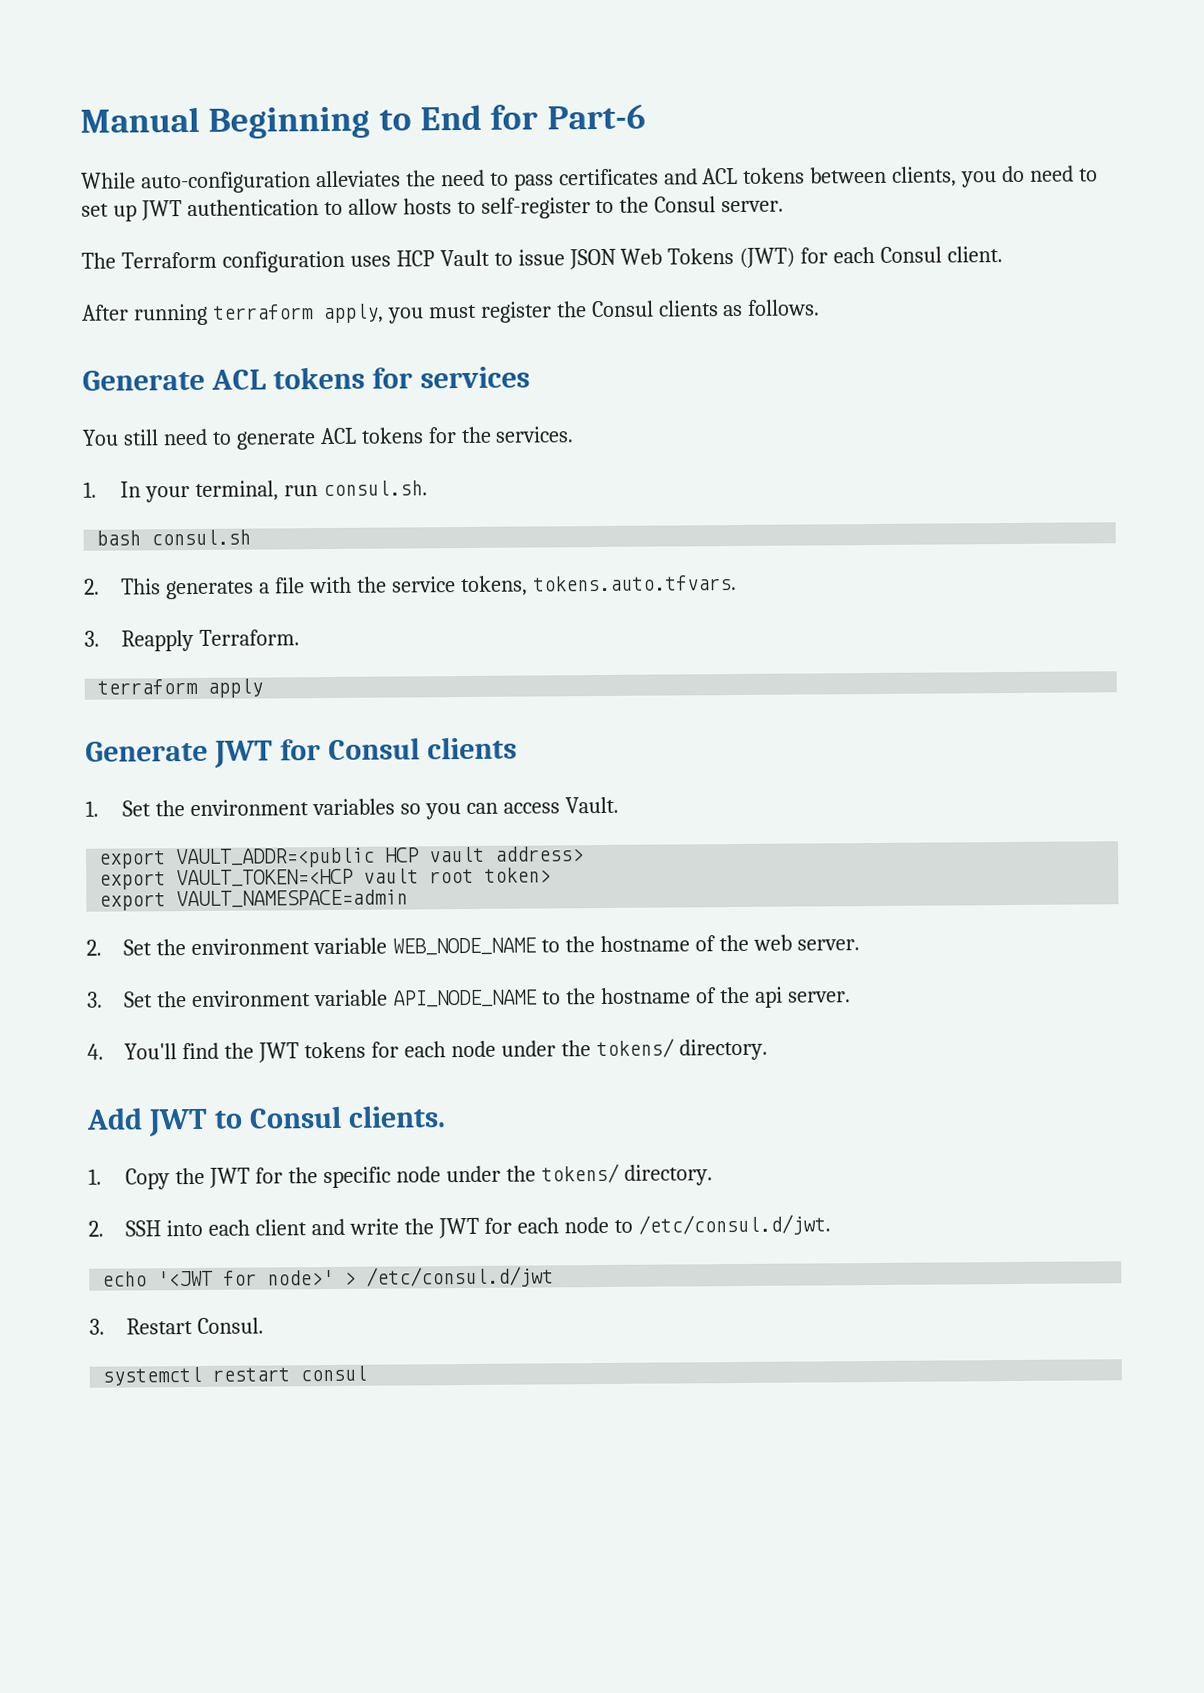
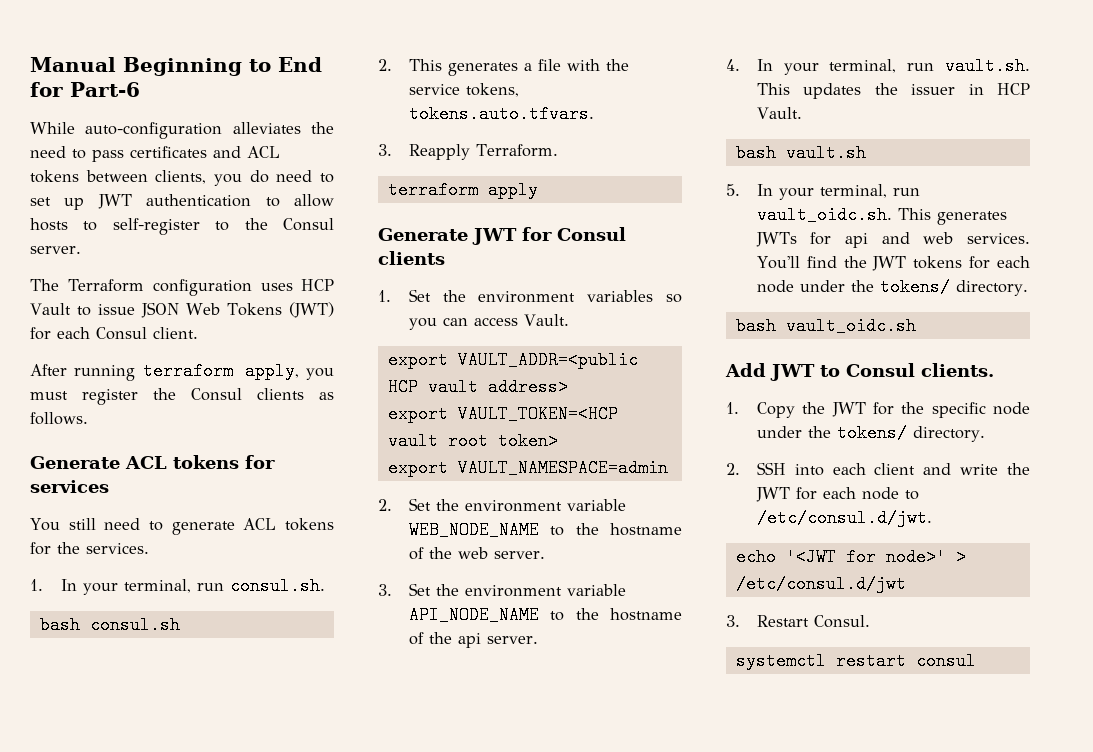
(104, 1051) none -> [756,57,1030,75] [756,83,1030,99] [756,107,802,119] [735,144,866,162] [726,184,920,200] [756,206,1007,225] [755,232,1030,248] In your terminal, run vault.sh. This updates the issuer in HCP Vault. // bash vault.sh // 5. In your terminal, run vault_oidc.sh. This generates JWTs for api and web services.
(768, 1049) none -> [735,317,916,335] // bash vault_oidc.sh

